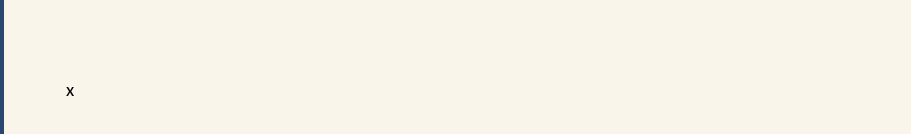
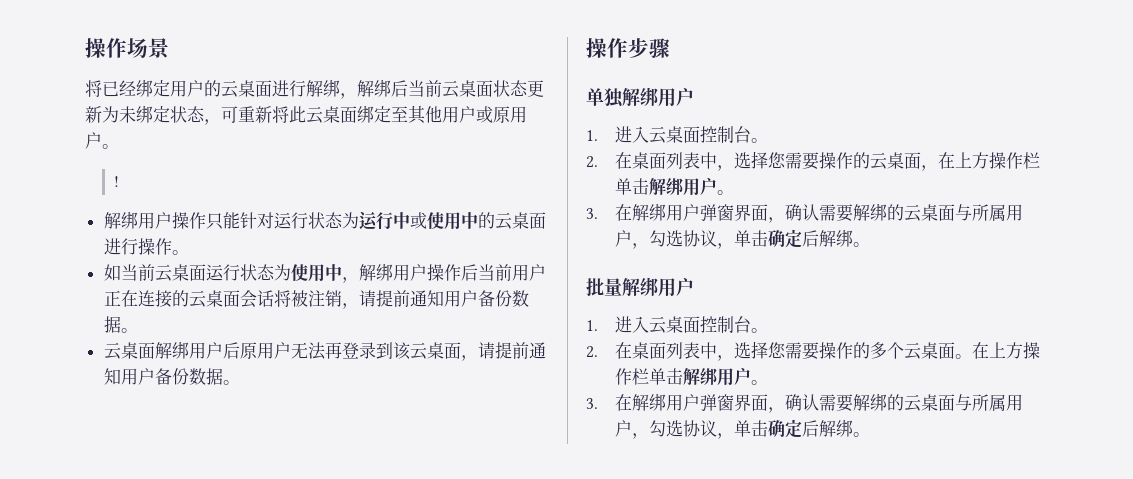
[66,87,75,96] x -> [85,38,169,59] [85,79,544,99] [85,105,527,125] [85,132,119,149] [114,176,120,187] [103,211,546,230] [103,238,189,255] [103,263,546,283] [103,290,529,309] [103,316,138,333] [103,341,546,361] [103,368,240,385] [586,38,670,58] [586,87,694,108] [586,126,769,144] [586,151,1041,171] [615,177,735,196] [586,203,1024,223] [615,229,871,249] [586,277,694,297] [586,316,769,334] [586,341,1041,361] [615,367,769,386] [586,393,1024,413] [615,419,871,439] 操作场景 // 将已经绑定用户的云桌面进行解绑，解绑后当前云桌面状态更新为未绑定状态，可重新将此云桌面绑定至其他用户或原用户。 // ! // 解绑用户操作只能针对运行状态为运行中或使用中的云桌面进行操作。 // 如当前云桌面运行状态为使用中，解绑用户操作后当前用户正在连接的云桌面会话将被注销，请提前通知用户备份数据。 // 云桌面解绑用户后原用户无法再登录到该云桌面，请提前通知用户备份数据。 // 操作步骤 // 单独解绑用户 // 1.进入云桌面控制台。 // 2.在桌面列表中，选择您需要操作的云桌面，在上方操作栏单击解绑用户。 // 3.在解绑用户弹窗界面，确认需要解绑的云桌面与所属用户，勾选协议，单击确定后解绑。 // 批量解绑用户 // 1.进入云桌面控制台。 // 2.在桌面列表中，选择您需要操作的多个云桌面。在上方操作栏单击解绑用户。 // 3.在解绑用户弹窗界面，确认需要解绑的云桌面与所属用户，勾选协议，单击确定后解绑。

